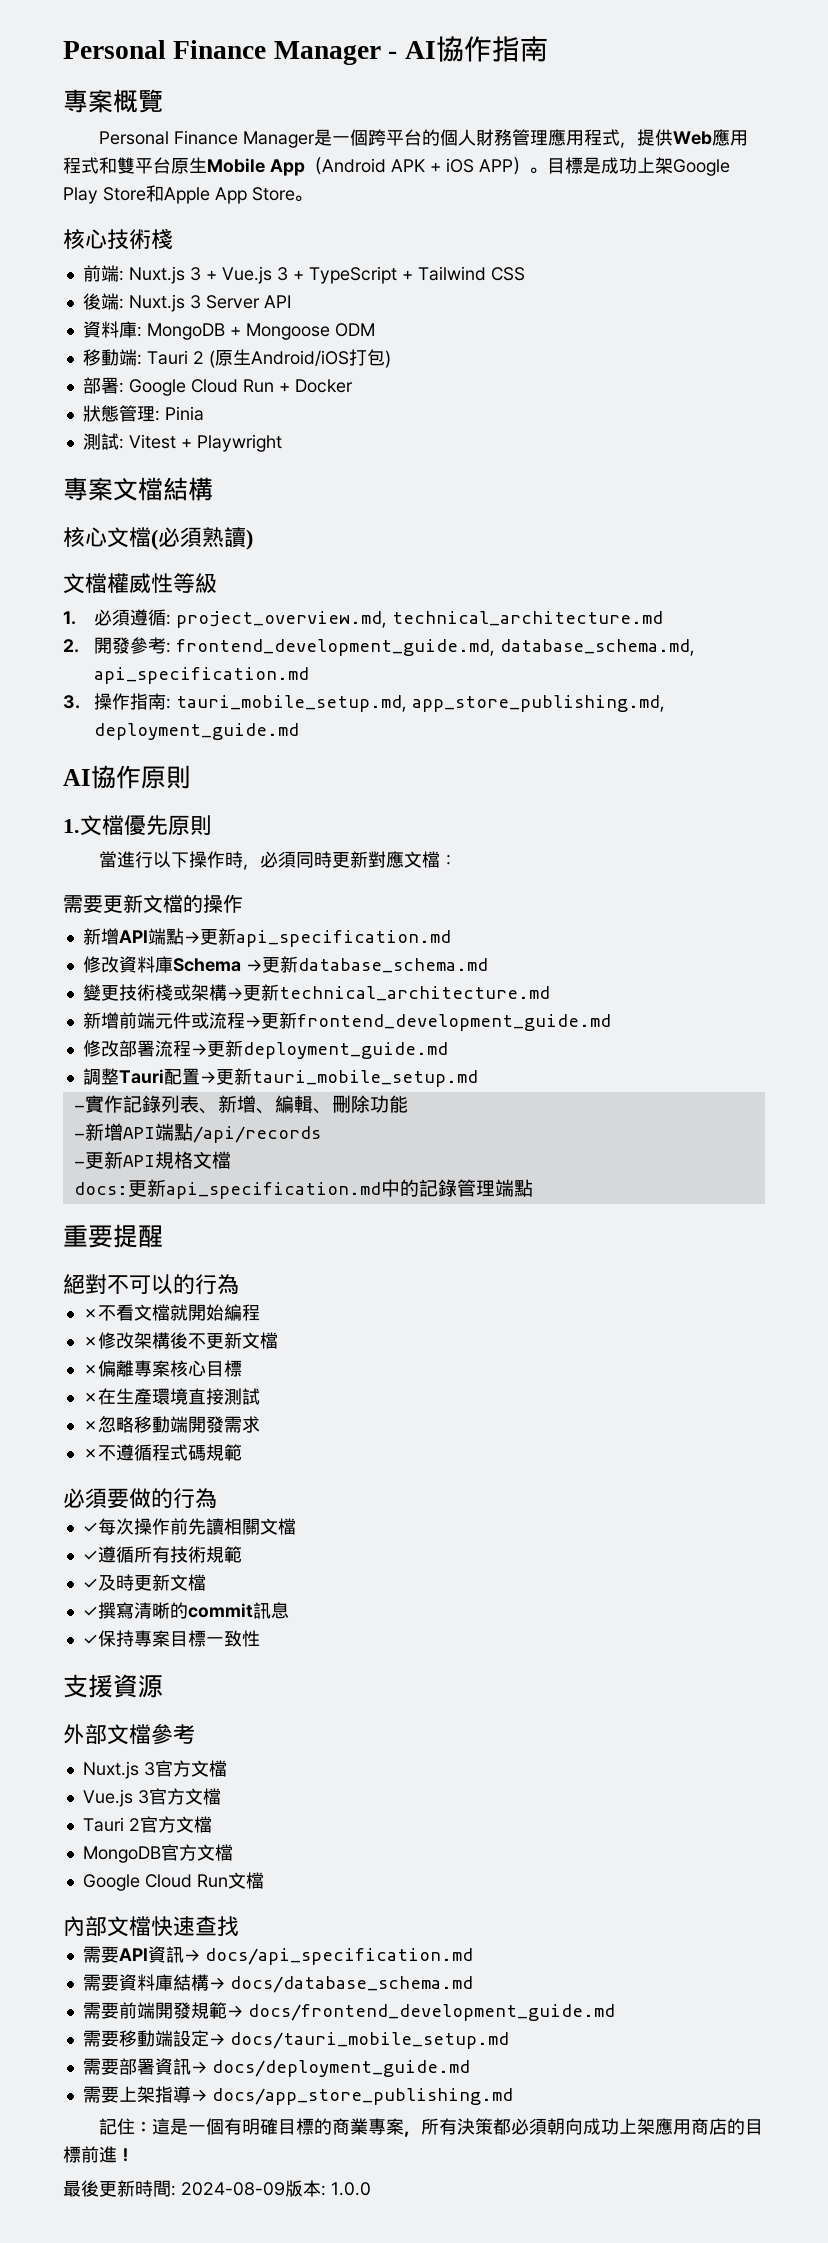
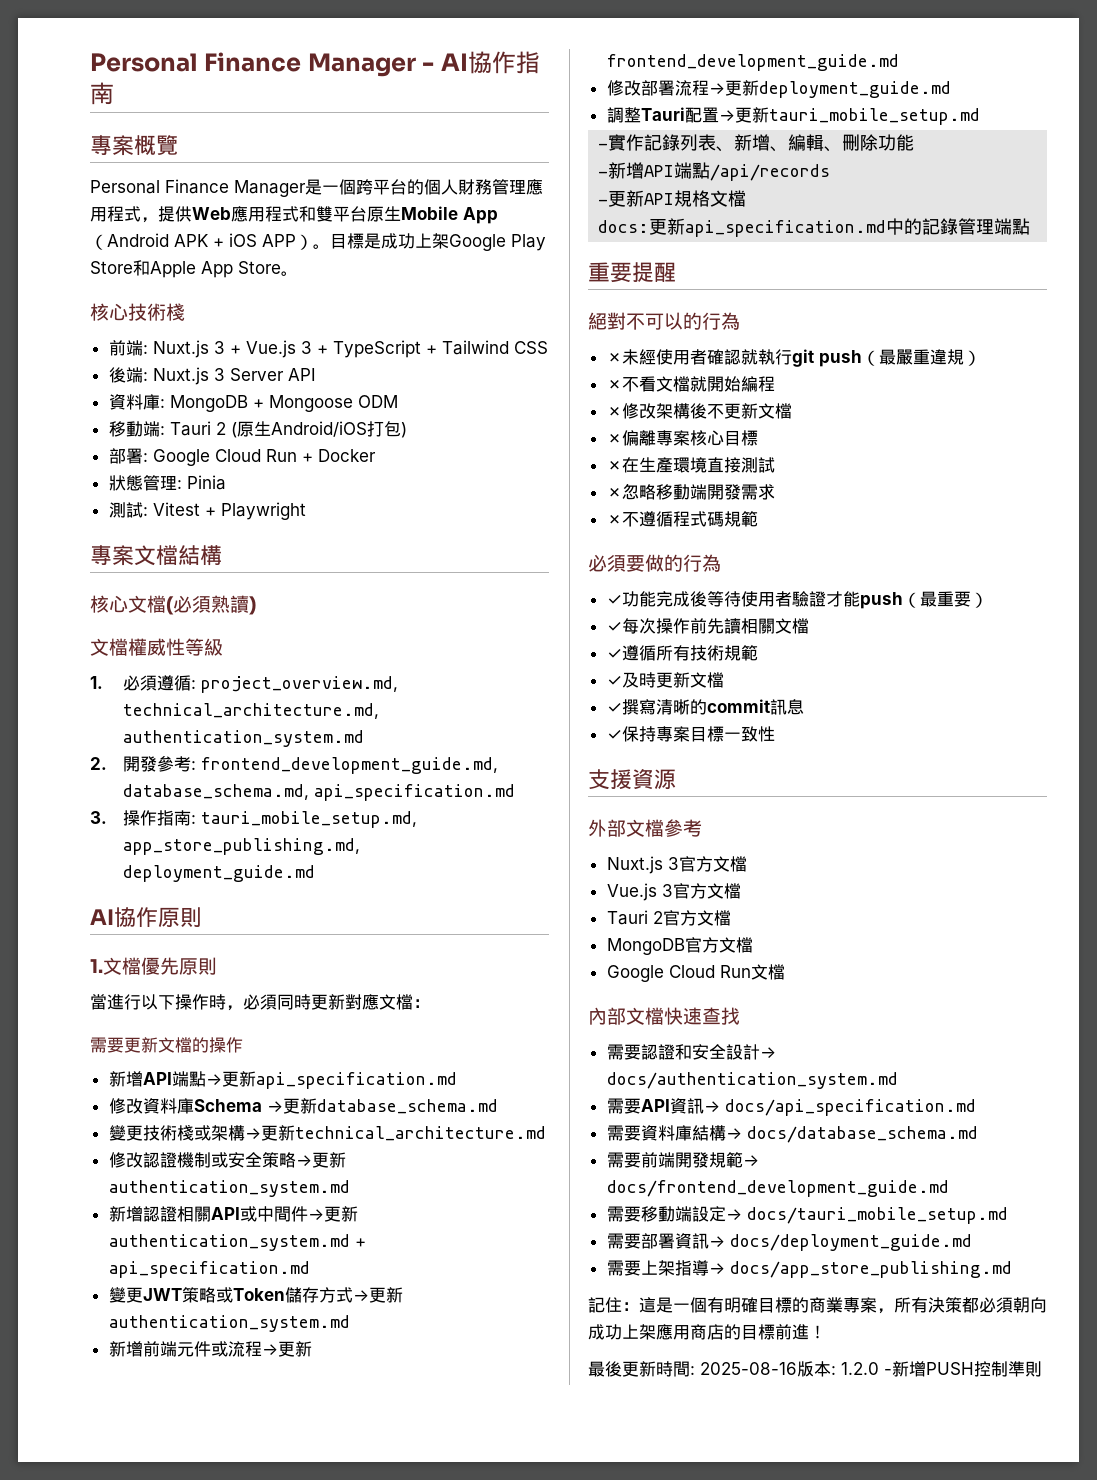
[391,611,663,626] technical_architecture.md -> [122,703,379,719] [122,730,364,747] technical_architecture.md, authentication_system.md
(550, 993) none -> [108,1152,346,1168] [108,1180,350,1197] [108,1206,358,1222] [108,1234,366,1251] [108,1261,310,1278] [108,1287,403,1303] [108,1315,350,1332] // 修改認證機制或安全策略→更新authentication_system.md // 新增認證相關API或中間件→更新authentication_system.md + api_specification.md // 變更JWT策略或Token儲存方式→更新authentication_system.md
(239, 1284) none -> [606,349,981,367] // ✗未經使用者確認就執行git push（最嚴重違規）
(217, 1498) none -> [606,591,988,609] // ✓功能完成後等待使用者驗證才能push（最重要）
(239, 1926) none -> [606,1044,776,1060] [606,1072,898,1089] // 需要認證和安全設計→ docs/authentication_system.md
[181,2182,285,2196] 2024-08-09 -> [700,1362,797,1375] 2025-08-16
[331,2182,371,2196] 1.0.0 -> [841,1361,1042,1377] 1.2.0 -新增PUSH控制準則

